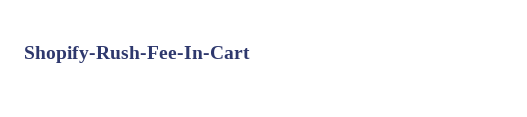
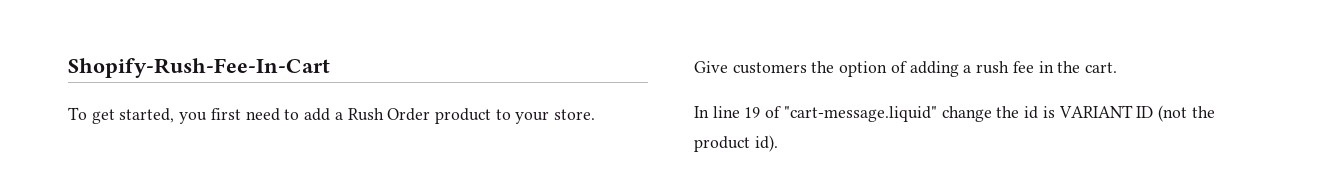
(250, 54) none -> [68,107,596,124] [694,61,1117,77] [694,105,1215,122] [694,135,778,152] // To get started, you first need to add a Rush Order product to your store. // Give customers the option of adding a rush fee in the cart. // In line 19 of "cart-message.liquid" change the id is VARIANT ID (not the product id).

